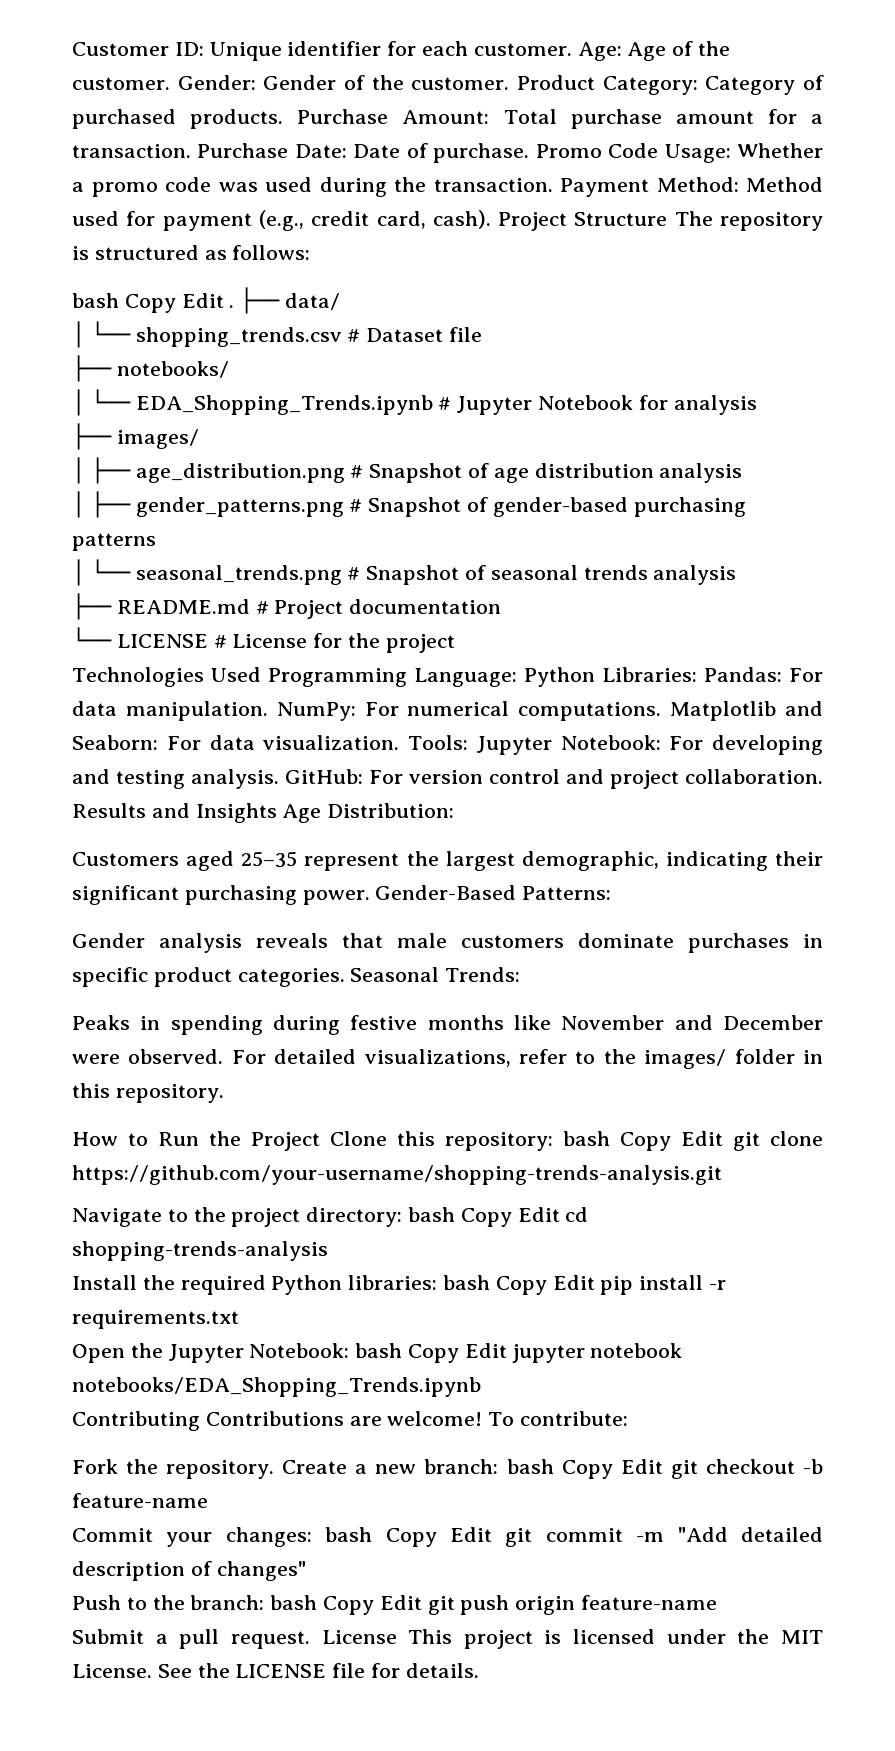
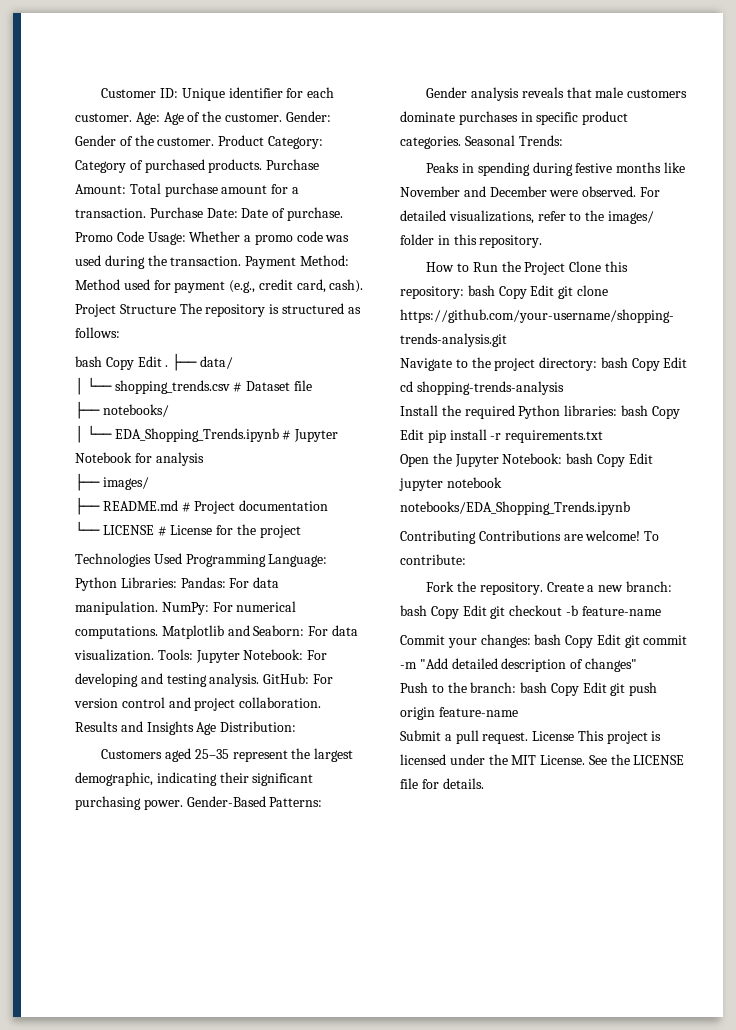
[72,457,743,484] [72,491,746,518] [72,533,156,551] [72,559,737,586] // │ ├── age_distribution.png # Snapshot of age distribution analysis // │ ├── gender_patterns.png # Snapshot of gender-based purchasing patterns // │ └── seasonal_trends.png # Snapshot of seasonal trends analysis -> (149, 483) none

